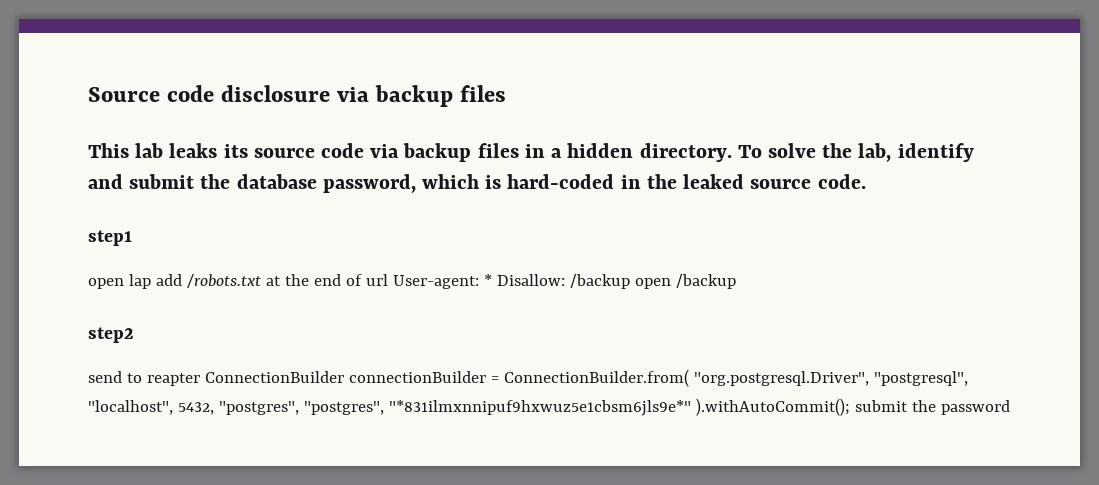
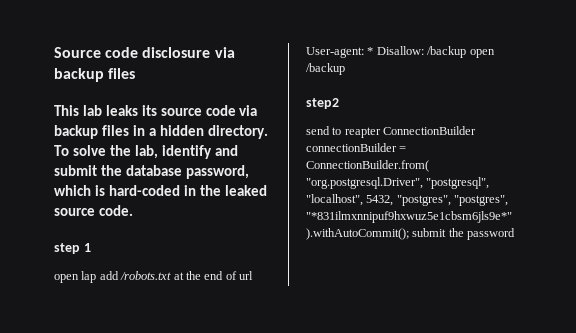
[88,230,132,246] step1 -> [54,243,91,254] step 1

